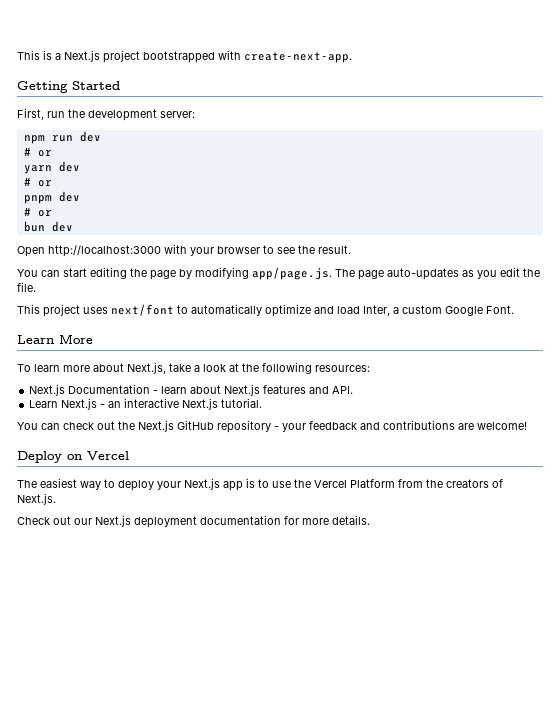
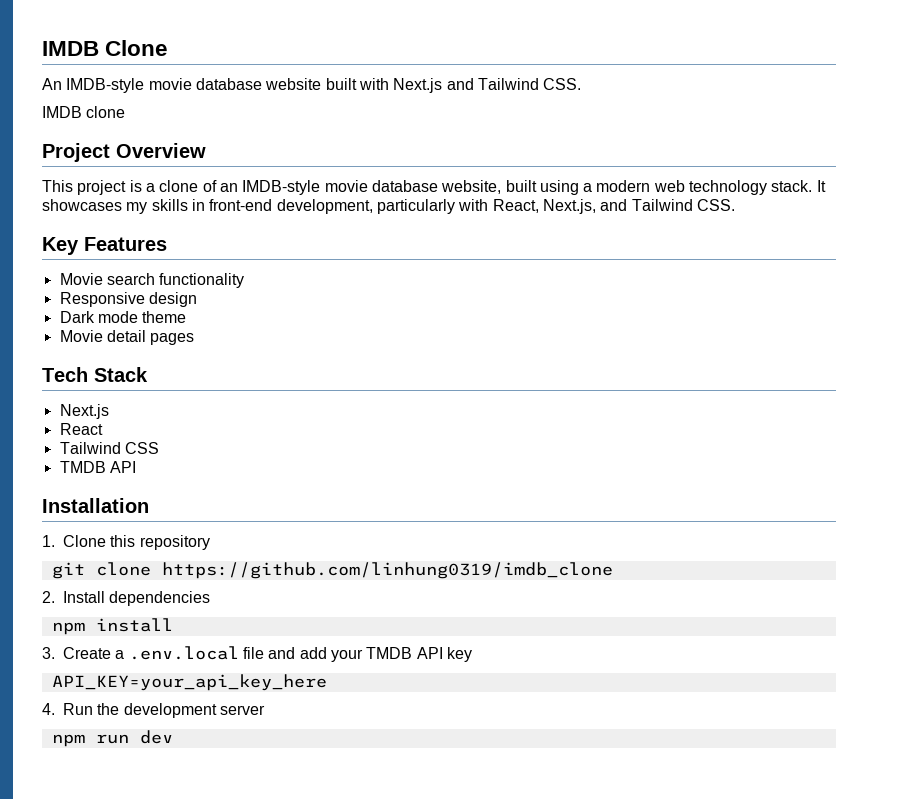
[17,50,352,63] [17,81,120,93] [17,108,65,120] This is a Next.js project bootstrapped with create-next-app. // Getting Started // First, run -> [42,40,169,56] [42,78,582,93] [42,106,126,118] [42,143,206,162] [42,180,826,195] [42,199,735,214] [42,237,167,255] [59,273,245,288] [59,292,197,307] [59,311,187,323] [59,330,195,345] [42,367,148,382] [59,404,109,419] [59,423,103,435] [59,442,159,454] [59,461,136,473] [42,498,149,513] [42,535,210,550] [51,562,613,579] [42,591,211,606] [51,618,173,635] [42,646,472,662] [51,674,327,691] [42,703,93,715] IMDB Clone // An IMDB-style movie database website built with Next.js and Tailwind CSS. // IMDB clone // Project Overview // This project is a clone of an IMDB-style movie database website, built using a modern web technology stack. It showcases my skills in front-end development, particularly with React, Next.js, and Tailwind CSS. // Key Features // Movie search functionality // Responsive design // Dark mode theme // Movie detail pages // Tech Stack // Next.js // React // Tailwind CSS // TMDB API // Installation // 1. Clone this repository // git clone https://github.com/linhung0319/imdb_clone // 2. Install dependencies // npm install // 3. Create a .env.local file and add your TMDB API key // API_KEY=your_api_key_here // 4. Run
[160,111,195,118] server: -> [219,705,265,715] server
[23,147,52,157] [23,161,80,174] [23,177,52,187] [23,191,80,204] [23,207,52,217] [23,221,73,232] [17,244,351,257] [17,267,540,280] [17,282,36,292] [17,304,514,317] [17,334,93,344] [17,362,370,374] [29,384,354,396] [29,398,263,410] [17,420,527,433] [17,451,129,463] [17,478,503,491] [17,493,56,505] [17,515,370,528] // # or // yarn dev // # or // pnpm dev // # or // bun dev // Open http://localhost:3000 with your browser to see the result. // You can start editing the page by modifying app/page.js. The page auto-updates as you edit the file. // This project uses next/font to automatically optimize and load Inter, a custom Google Font. // Learn More // To learn more about Next.js, take a look at the following resources: // Next.js Documentation - learn about Next.js features and API. // Learn Next.js - an interactive Next.js tutorial. // You can check out the Next.js GitHub repository - your feedback and contributions are welcome! // Deploy on Vercel // The easiest way to deploy your Next.js app is to use the Vercel Platform from the creators of Next.js. // Check out our Next.js deployment documentation for more details. -> (173, 737) none

